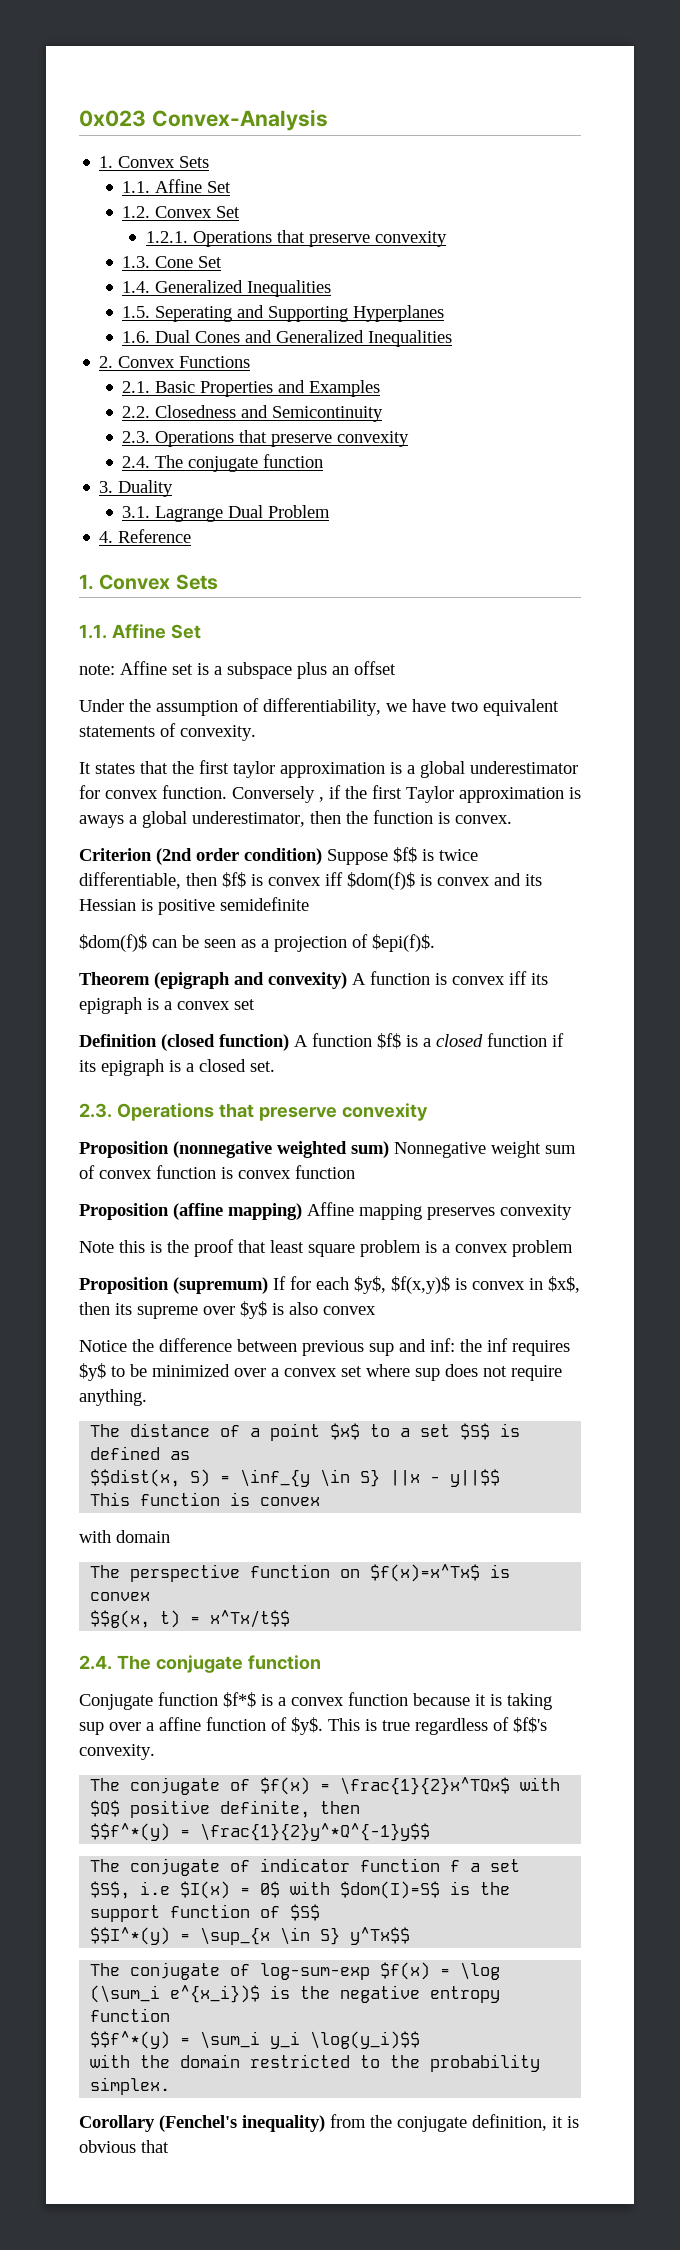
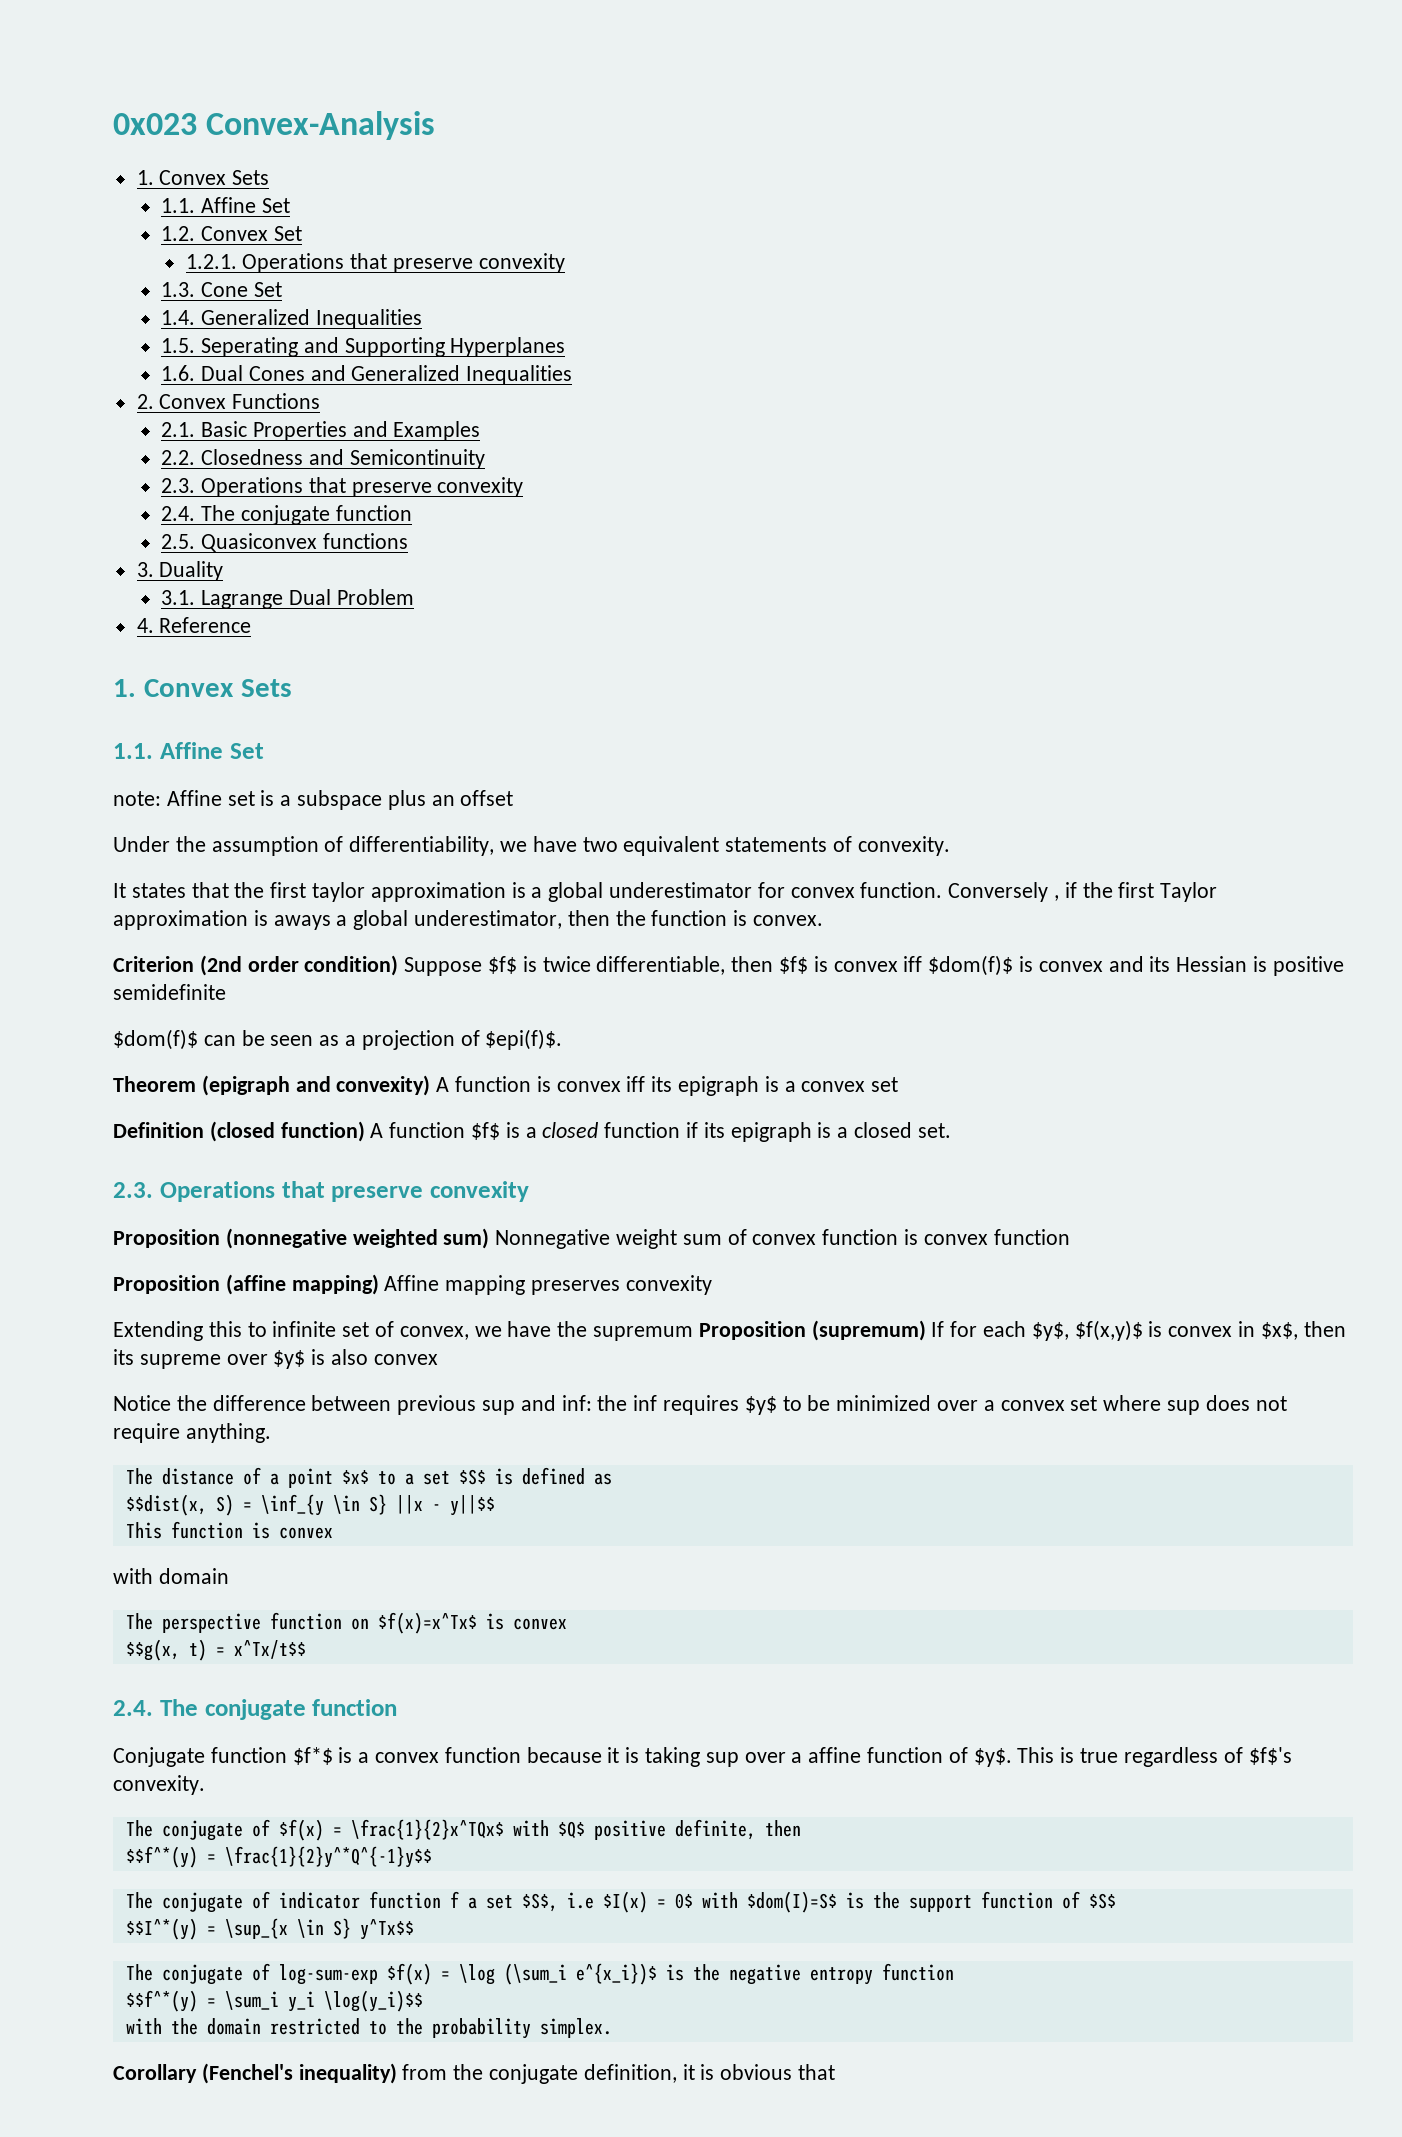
(324, 461) none -> [161,533,408,552] // 2.5. Quasiconvex functions
[79,1239,573,1257] Note this is the proof that least square problem is a convex problem // -> [113,1321,694,1341] Extending this to infinite set of convex, we have the supremum

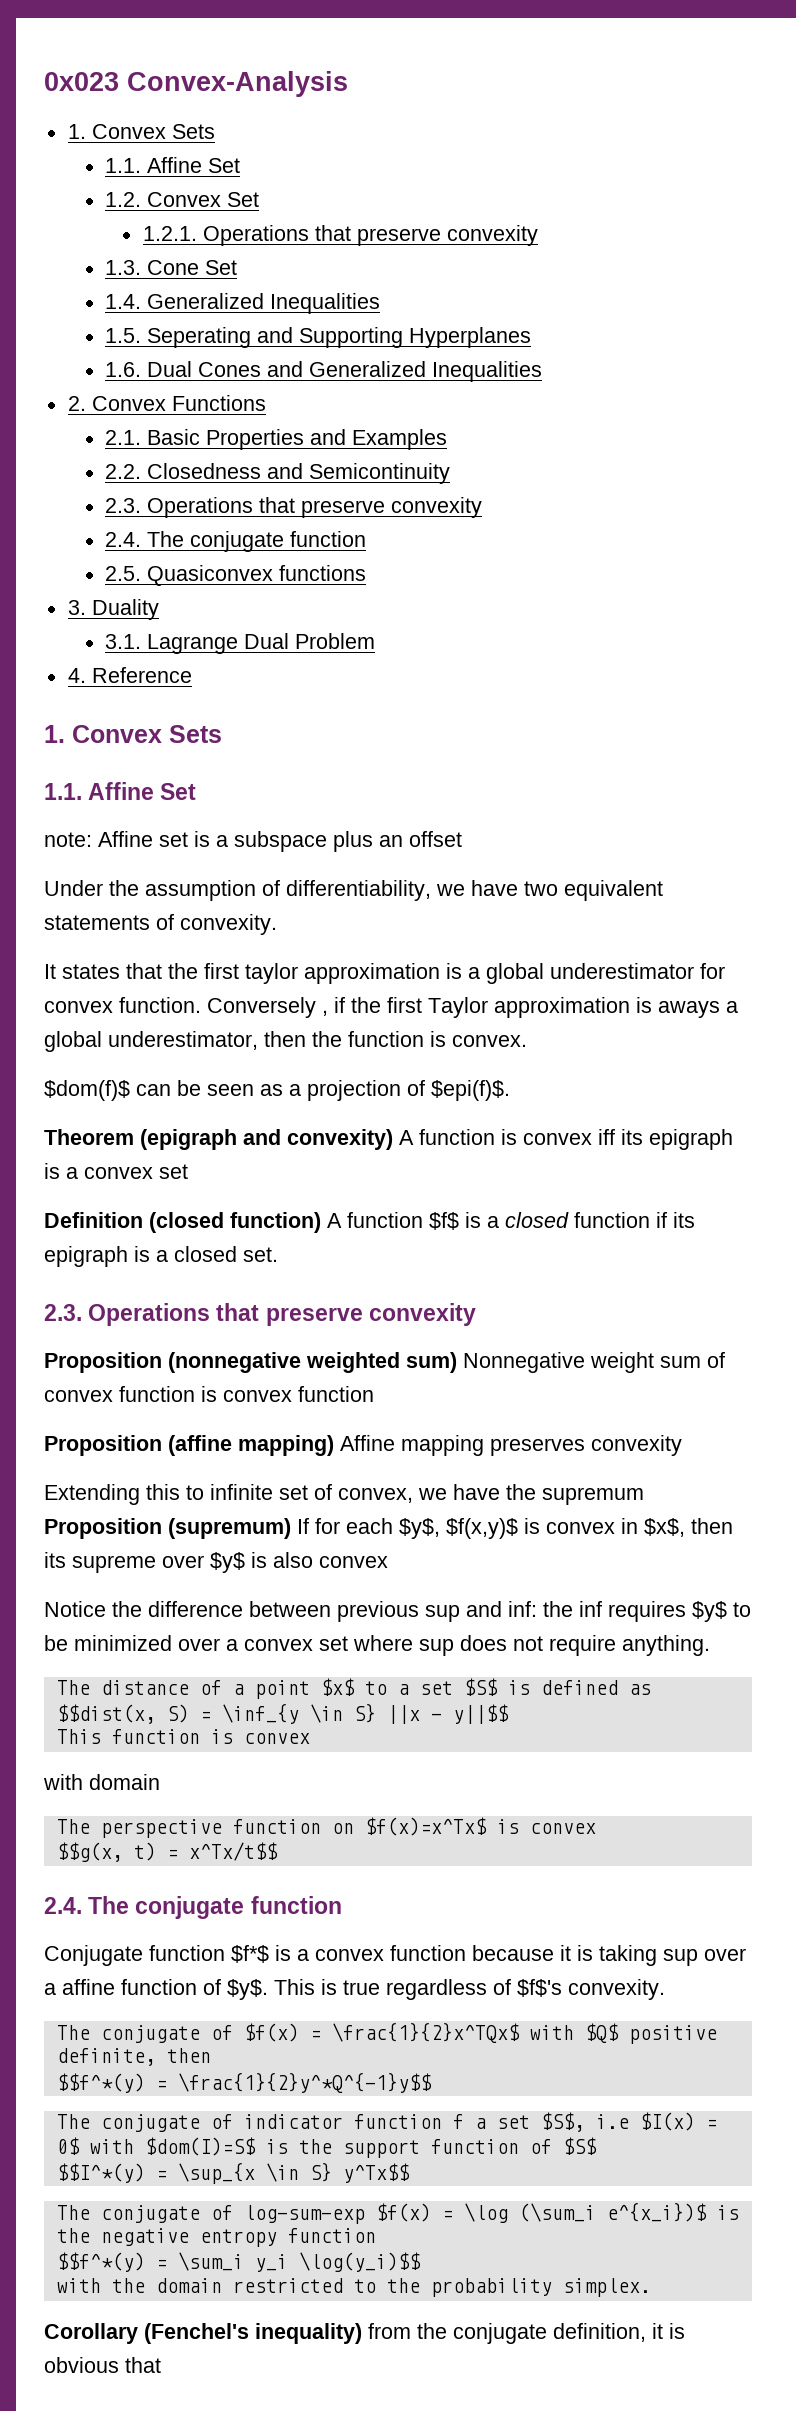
[113,955,1344,976] [113,984,226,1000] // Criterion (2nd order condition) Suppose $f$ is twice differentiable, then $f$ is convex iff $dom(f)$ is convex and its Hessian is positive semidefinite -> (527, 1041) none

